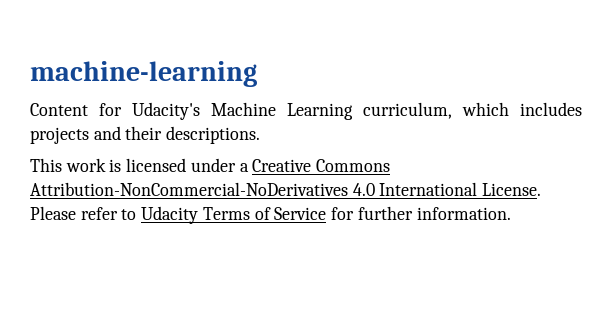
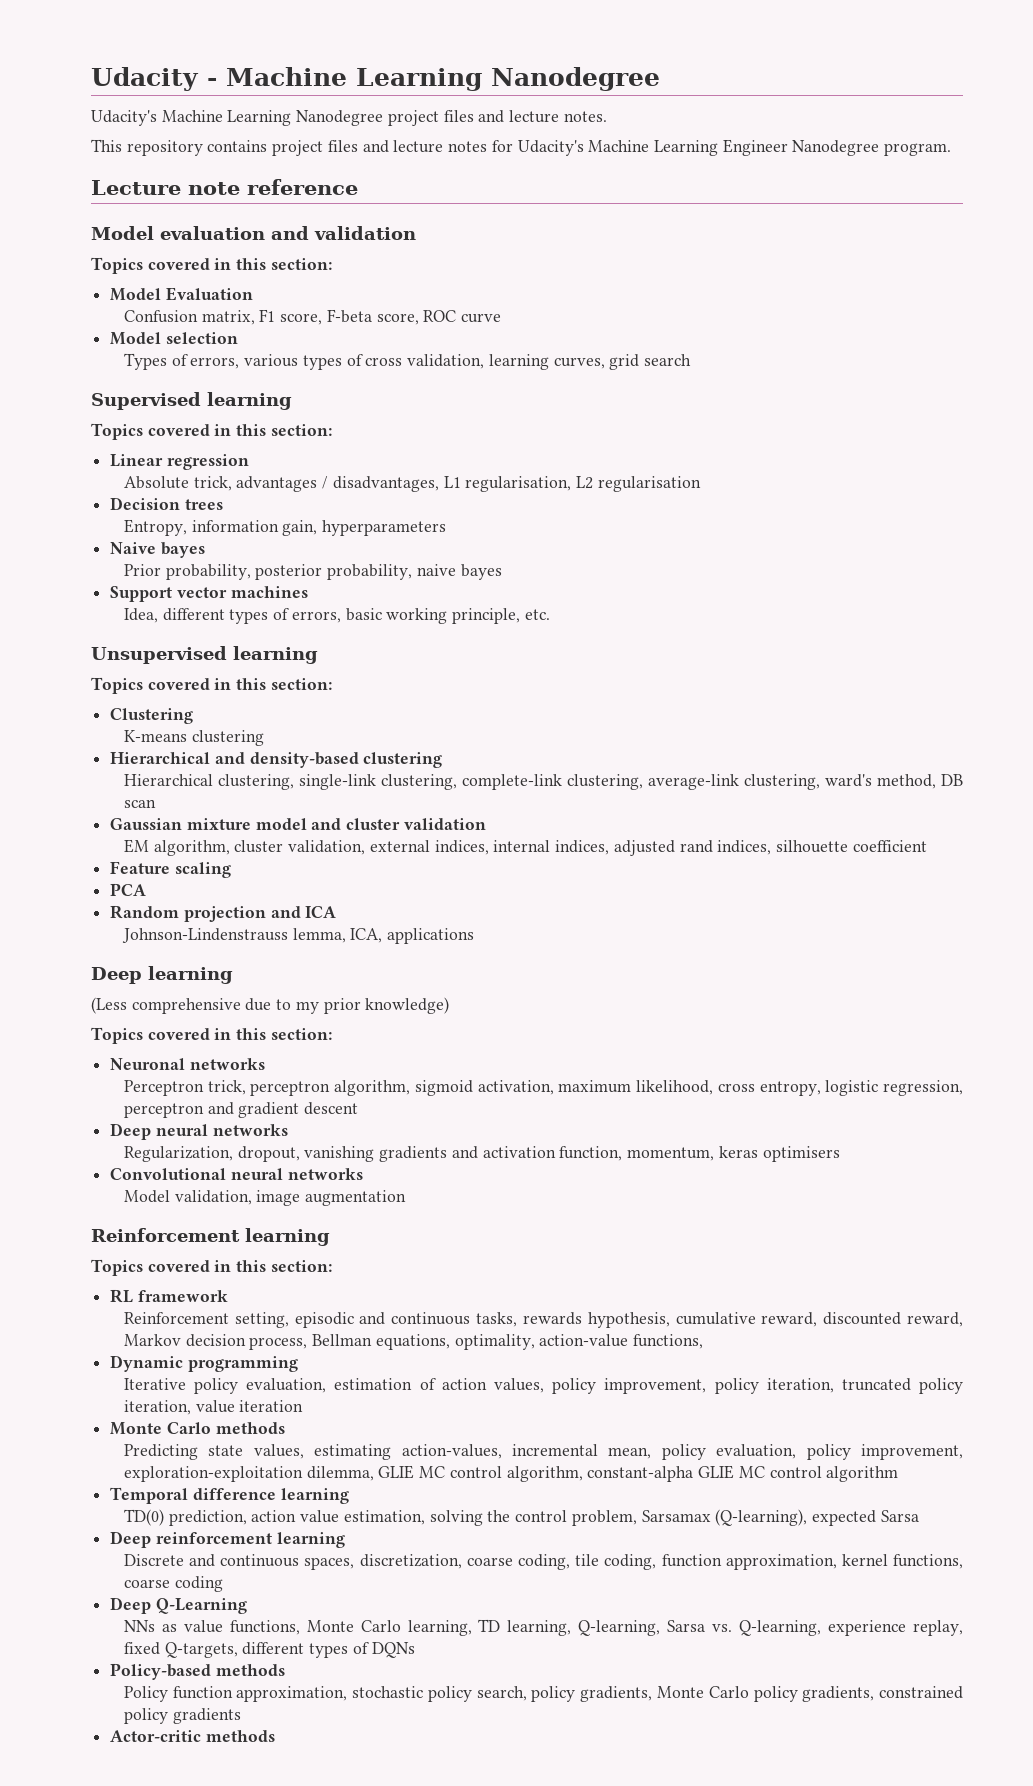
[30,61,257,87] [30,102,582,120] [30,126,261,144] [30,158,391,172] [30,182,542,196] [30,206,511,224] machine-learning // Content for Udacity's Machine Learning curriculum, which includes projects and their descriptions. // This work is licensed under a Creative Commons Attribution-NonCommercial-NoDerivatives 4.0 International License. Please refer to Udacity Terms of Service for further information. -> [91,67,660,91] [91,110,607,126] [91,139,952,156] [91,179,358,195] [91,226,416,240] [91,257,332,274] [110,287,253,301] [123,309,502,325] [110,332,238,345] [123,353,691,370] [91,392,292,410] [91,423,332,440] [110,454,249,470] [123,476,701,492] [110,497,223,510] [123,519,447,536] [110,542,205,558] [123,564,502,580] [110,586,308,602] [123,608,550,624] [91,646,318,664] [91,677,332,694] [110,708,194,724] [123,730,264,746] [110,752,443,768] [123,774,963,790] [123,799,156,808] [110,818,486,830] [123,839,927,856] [110,861,231,878] [110,883,147,896] [110,905,337,922] [121,928,475,944] [91,966,233,984] [91,997,450,1014] [91,1027,332,1044] [110,1058,265,1070] [123,1080,963,1096] [123,1102,359,1118] [110,1123,288,1140] [123,1146,840,1162] [110,1168,363,1180] [123,1190,407,1206] [91,1228,330,1246] [91,1259,332,1276] [110,1289,228,1303] [123,1312,963,1328] [123,1334,704,1350] [110,1355,298,1372] [123,1378,963,1394] [123,1400,304,1415] [110,1422,285,1435] [123,1444,963,1460] [123,1465,899,1482] [110,1487,349,1504] [123,1509,919,1526] [110,1531,345,1548] [123,1554,963,1570] [123,1576,223,1592] [110,1597,247,1614] [123,1619,963,1636] [123,1642,415,1658] [110,1663,285,1680] [123,1686,964,1702] [123,1708,241,1724] [110,1730,275,1742] Udacity - Machine Learning Nanodegree // Udacity's Machine Learning Nanodegree project files and lecture notes. // This repository contains project files and lecture notes for Udacity's Machine Learning Engineer Nanodegree program. // Lecture note reference // Model evaluation and validation // Topics covered in this section: // Model Evaluation // Confusion matrix, F1 score, F-beta score, ROC curve // Model selection // Types of errors, various types of cross validation, learning curves, grid search // Supervised learning // Topics covered in this section: // Linear regression // Absolute trick, advantages / disadvantages, L1 regularisation, L2 regularisation // Decision trees // Entropy, information gain, hyperparameters // Naive bayes // Prior probability, posterior probability, naive bayes // Support vector machines // Idea, different types of errors, basic working principle, etc. // Unsupervised learning // Topics covered in this section: // Clustering // K-means clustering // Hierarchical and density-based clustering // Hierarchical clustering, single-link clustering, complete-link clustering, average-link clustering, ward's method, DB scan // Gaussian mixture model and cluster validation // EM algorithm, cluster validation, external indices, internal indices, adjusted rand indices, silhouette coefficient // Feature scaling // PCA // Random projection and ICA // Johnson-Lindenstrauss lemma, ICA, applications // Deep learning // (Less comprehensive due to my prior knowledge) // Topics covered in this section: // Neuronal networks // Perceptron trick, perceptron algorithm, sigmoid activation, maximum likelihood, cross entropy, logistic regression, perceptron and gradient descent // Deep neural networks // Regularization, dropout, vanishing gradients and activation function, momentum, keras optimisers // Convolutional neural networks // Model validation, image augmentation // Reinforcement learning // Topics covered in this section: // RL framework // Reinforcement setting, episodic and continuous tasks, rewards hypothesis, cumulative reward, discounted reward, Markov decision process, Bellman equations, optimality, action-value functions, // Dynamic programming // Iterative policy evaluation, estimation of action values, policy improvement, policy iteration, truncated policy iteration, value iteration // Monte Carlo methods // Predicting state values, estimating action-values, incremental mean, policy evaluation, policy improvement, exploration-exploitation dilemma, GLIE MC control algorithm, constant-alpha GLIE MC control algorithm // Temporal difference learning // TD(0) prediction, action value estimation, solving the control problem, Sarsamax (Q-learning), expected Sarsa // Deep reinforcement learning // Discrete and continuous spaces, discretization, coarse coding, tile coding, function approximation, kernel functions, coarse coding // Deep Q-Learning // NNs as value functions, Monte Carlo learning, TD learning, Q-learning, Sarsa vs. Q-learning, experience replay, fixed Q-targets, different types of DQNs // Policy-based methods // Policy function approximation, stochastic policy search, policy gradients, Monte Carlo policy gradients, constrained policy gradients // Actor-critic methods

